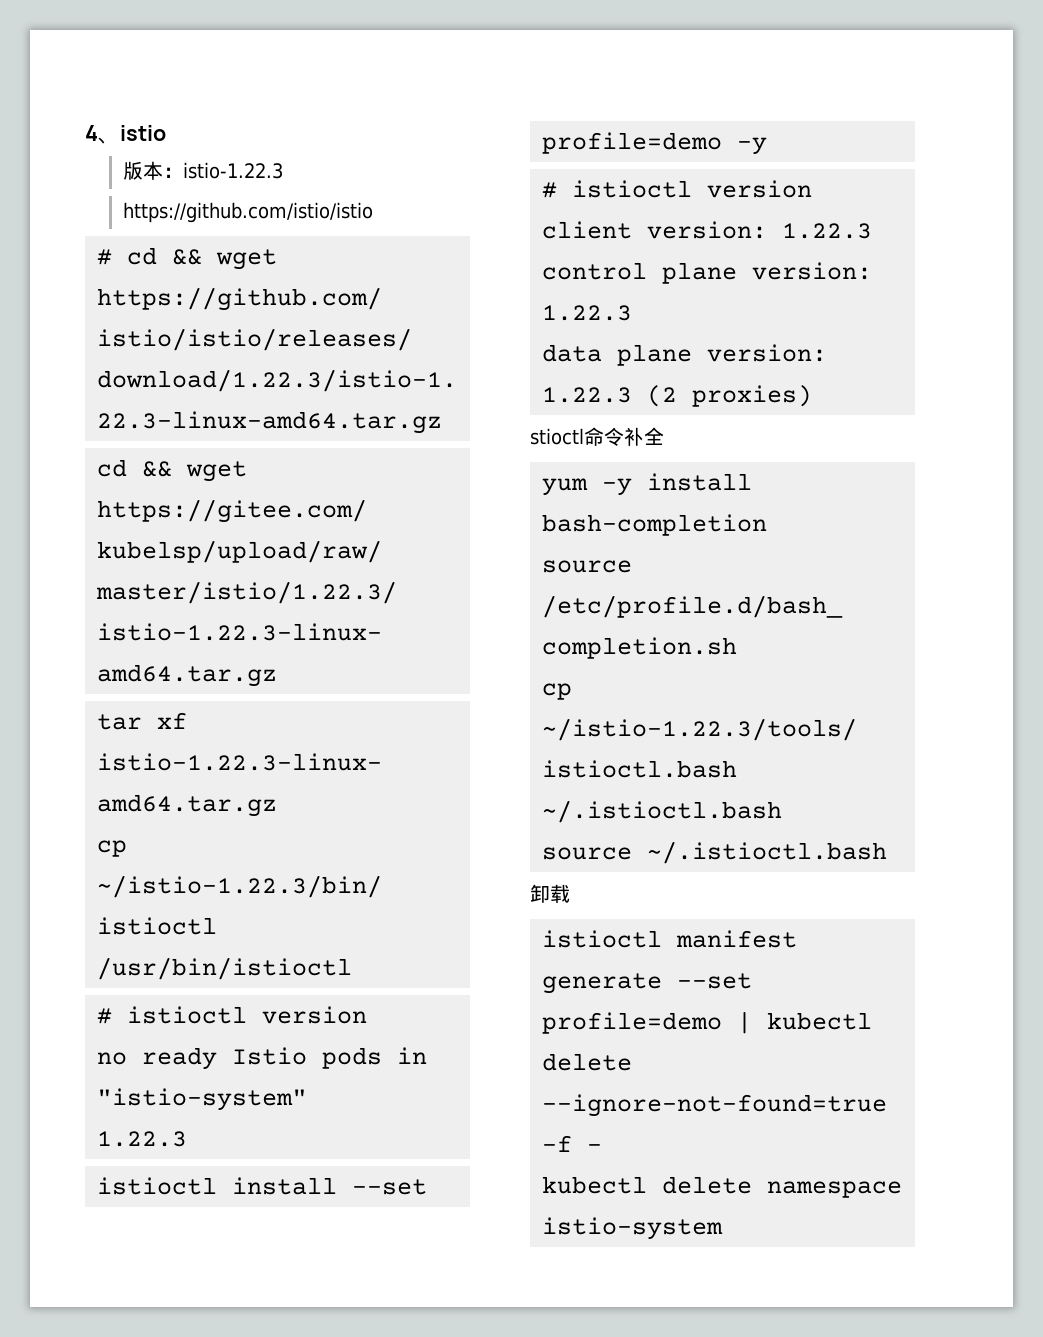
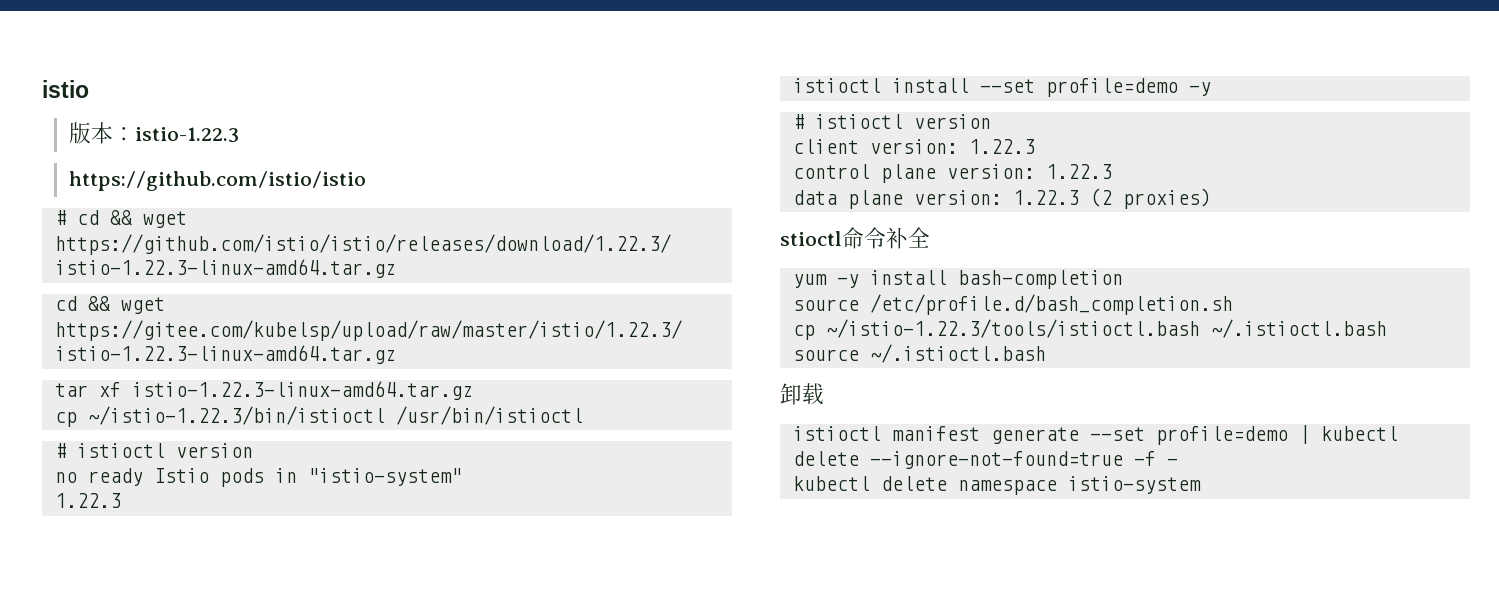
[85,125,120,144] 4、 -> (42, 89) none

